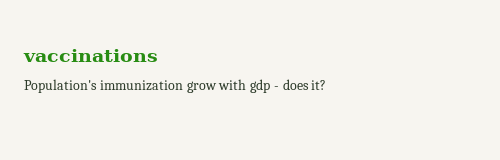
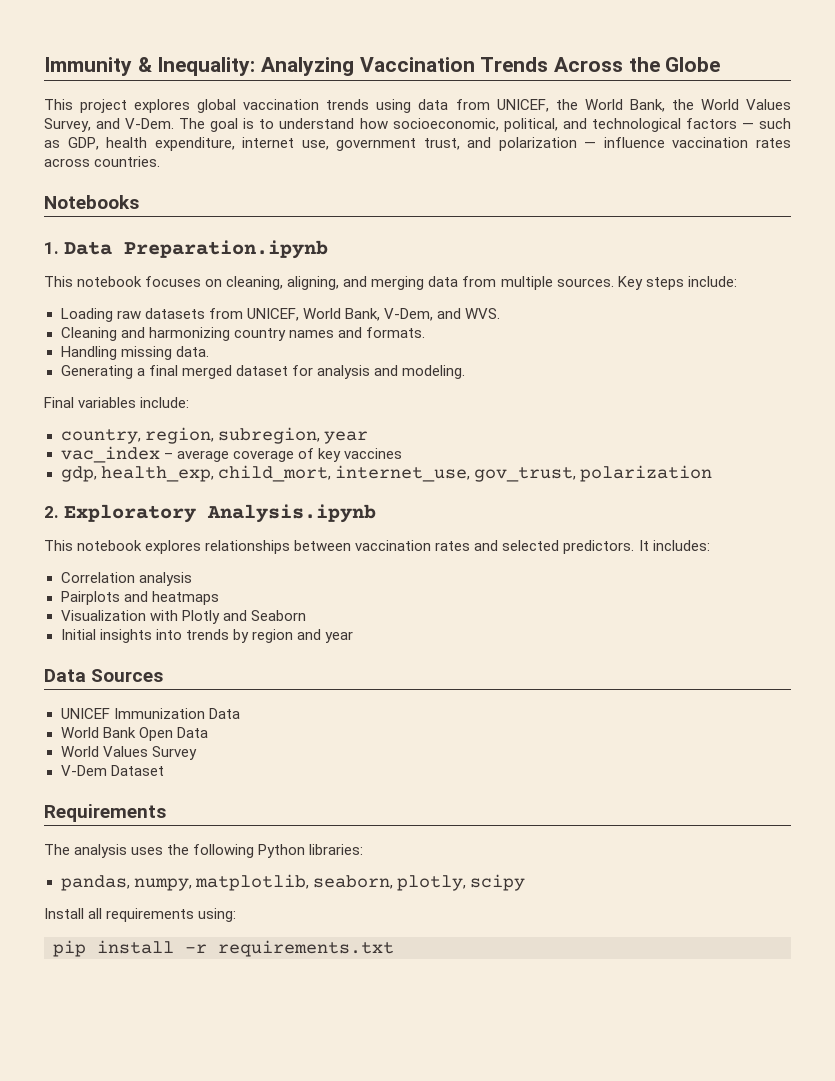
[23,49,158,62] [24,79,327,93] vaccinations // Population's immunization grow with gdp - does it? -> [44,57,721,76] [44,99,792,113] [44,118,792,132] [44,137,792,151] [44,156,161,167] [44,195,139,209] [44,240,328,259] [44,276,737,290] [60,308,500,322] [60,327,425,341] [60,346,209,360] [60,365,465,379] [44,397,190,408] [60,427,368,444] [60,446,402,463] [60,465,712,482] [44,504,376,523] [44,540,710,554] [60,572,192,586] [60,591,219,605] [60,610,306,624] [60,629,353,643] [44,669,164,682] [60,708,240,719] [60,727,208,741] [60,746,197,760] [60,765,164,776] [44,804,166,822] [44,844,364,858] [60,874,525,891] [44,908,237,922] [53,940,394,957] Immunity & Inequality: Analyzing Vaccination Trends Across the Globe // This project explores global vaccination trends using data from UNICEF, the World Bank, the World Values Survey, and V-Dem. The goal is to understand how socioeconomic, political, and technological factors — such as GDP, health expenditure, internet use, government trust, and polarization — influence vaccination rates across countries. // Notebooks // 1. Data Preparation.ipynb // This notebook focuses on cleaning, aligning, and merging data from multiple sources. Key steps include: // Loading raw datasets from UNICEF, World Bank, V-Dem, and WVS. // Cleaning and harmonizing country names and formats. // Handling missing data. // Generating a final merged dataset for analysis and modeling. // Final variables include: // country, region, subregion, year // vac_index – average coverage of key vaccines // gdp, health_exp, child_mort, internet_use, gov_trust, polarization // 2. Exploratory Analysis.ipynb // This notebook explores relationships between vaccination rates and selected predictors. It includes: // Correlation analysis // Pairplots and heatmaps // Visualization with Plotly and Seaborn // Initial insights into trends by region and year // Data Sources // UNICEF Immunization Data // World Bank Open Data // World Values Survey // V-Dem Dataset // Requirements // The analysis uses the following Python libraries: // pandas, numpy, matplotlib, seaborn, plotly, scipy // Install all requirements using: // pip install -r requirements.txt

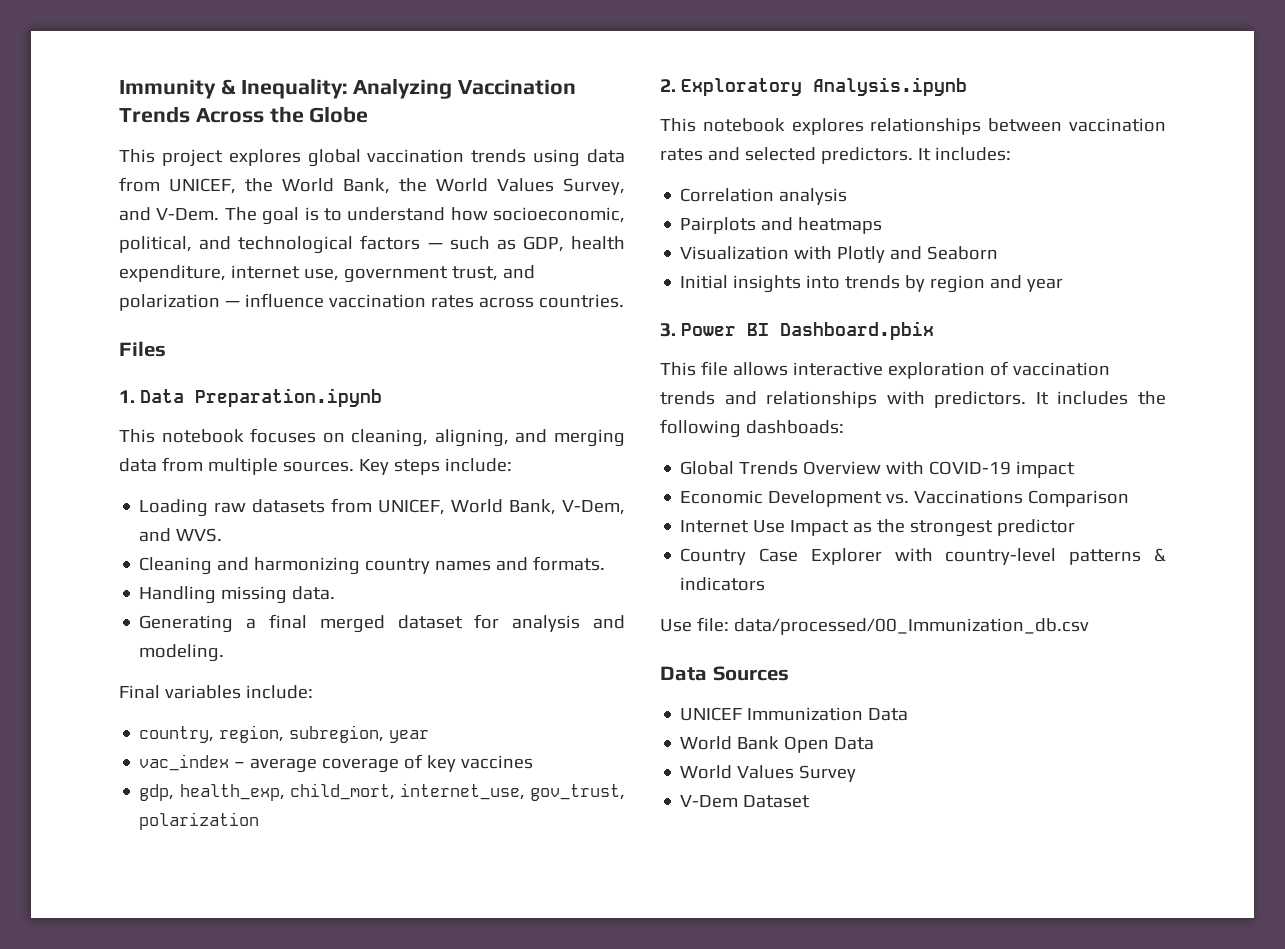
[44,195,139,209] Notebooks -> [119,341,166,357] Files
(353, 637) none -> [660,321,935,340] [660,361,1110,379] [660,391,1166,408] [660,419,844,438] [680,461,1076,478] [680,490,1130,507] [680,519,1076,537] [680,548,1166,565] [680,577,766,591] [660,617,1089,635] // 3. Power BI Dashboard.pbix // This file allows interactive exploration of vaccination trends and relationships with predictors. It includes the following dashboads: // Global Trends Overview with COVID-19 impact // Economic Development vs. Vaccinations Comparison // Internet Use Impact as the strongest predictor // Country Case Explorer with country-level patterns & indicators // Use file: data/processed/00_Immunization_db.csv
[44,804,166,822] [44,844,364,858] [60,874,525,891] [44,908,237,922] [53,940,394,957] // Requirements // The analysis uses the following Python libraries: // pandas, numpy, matplotlib, seaborn, plotly, scipy // Install all requirements using: // pip install -r requirements.txt -> (811, 801) none

